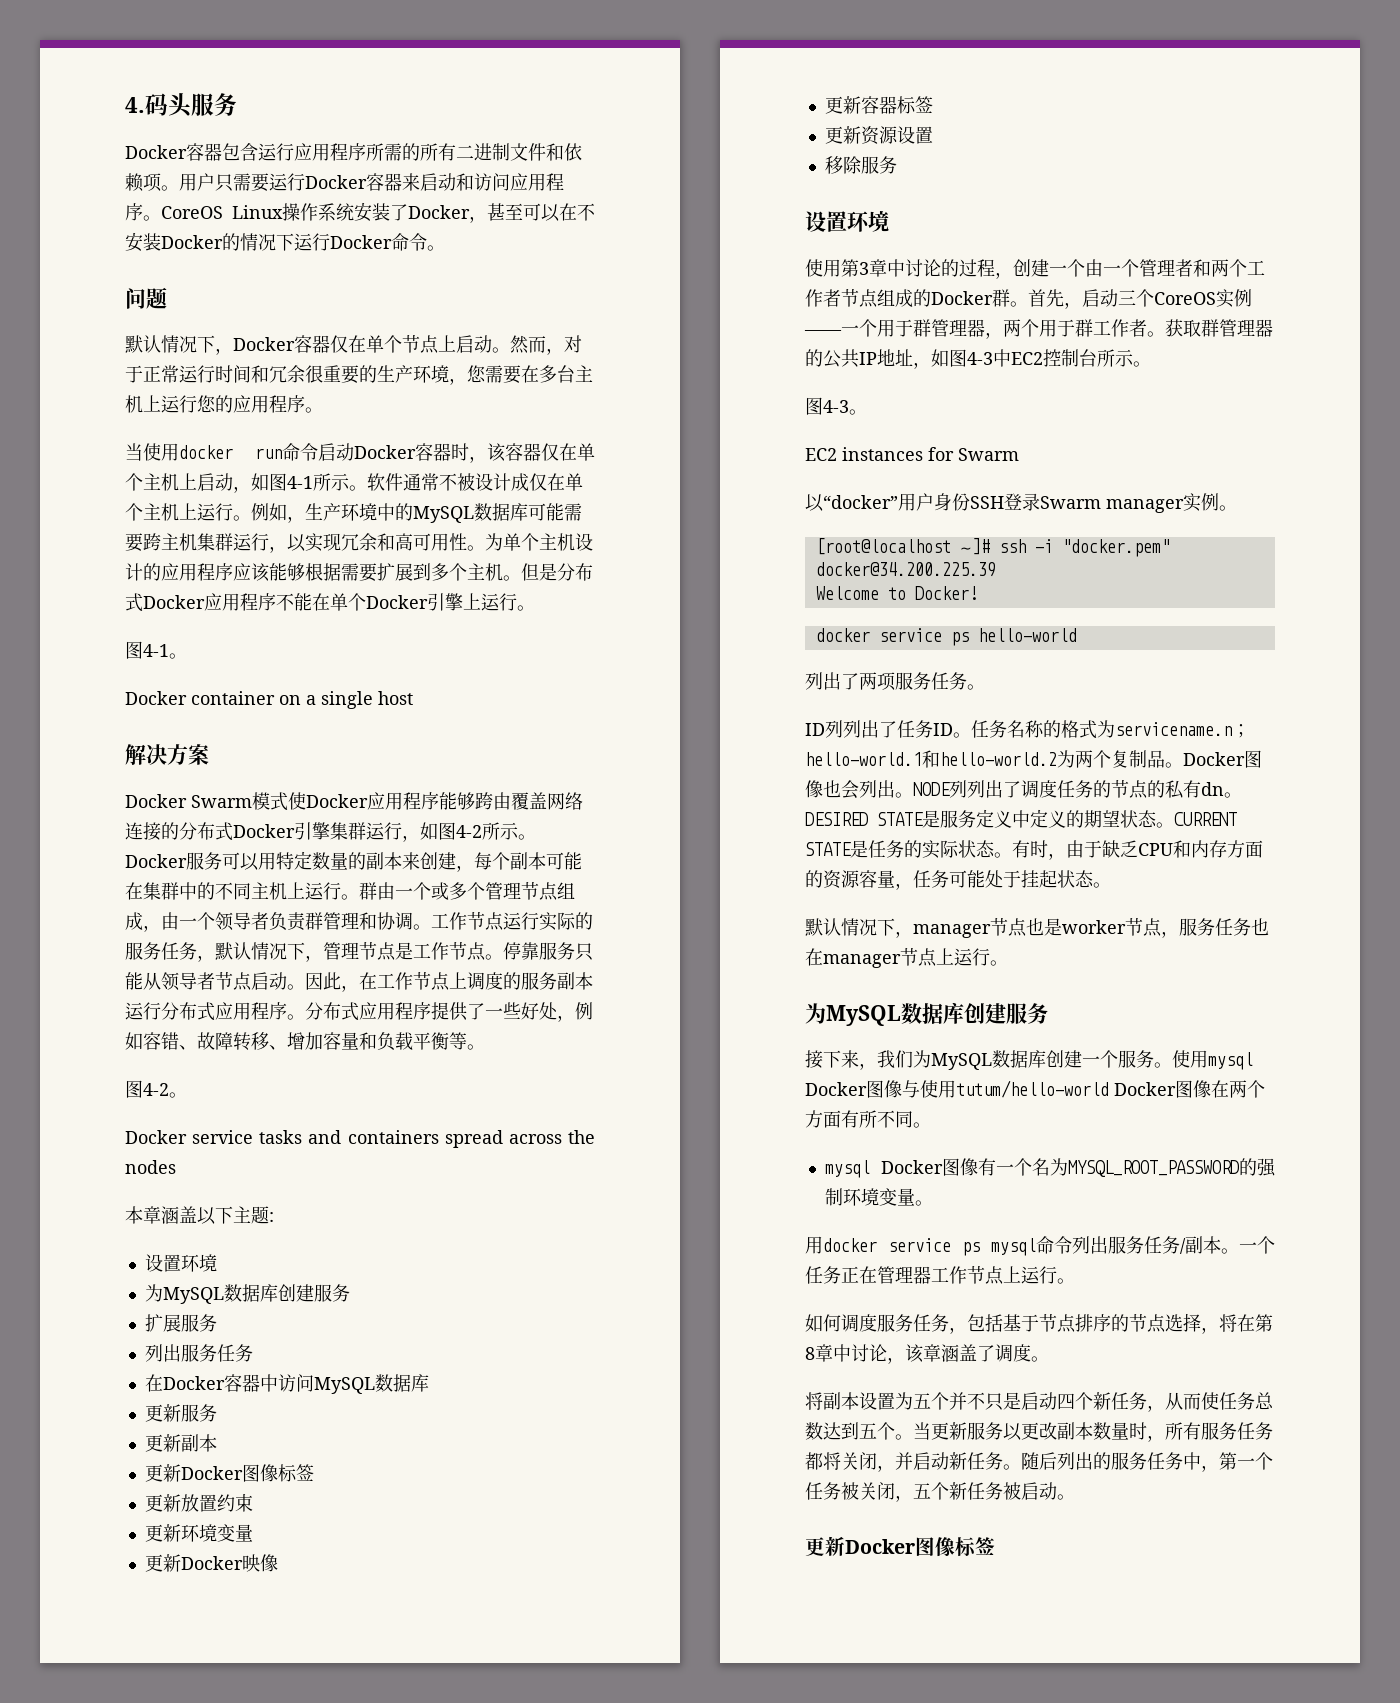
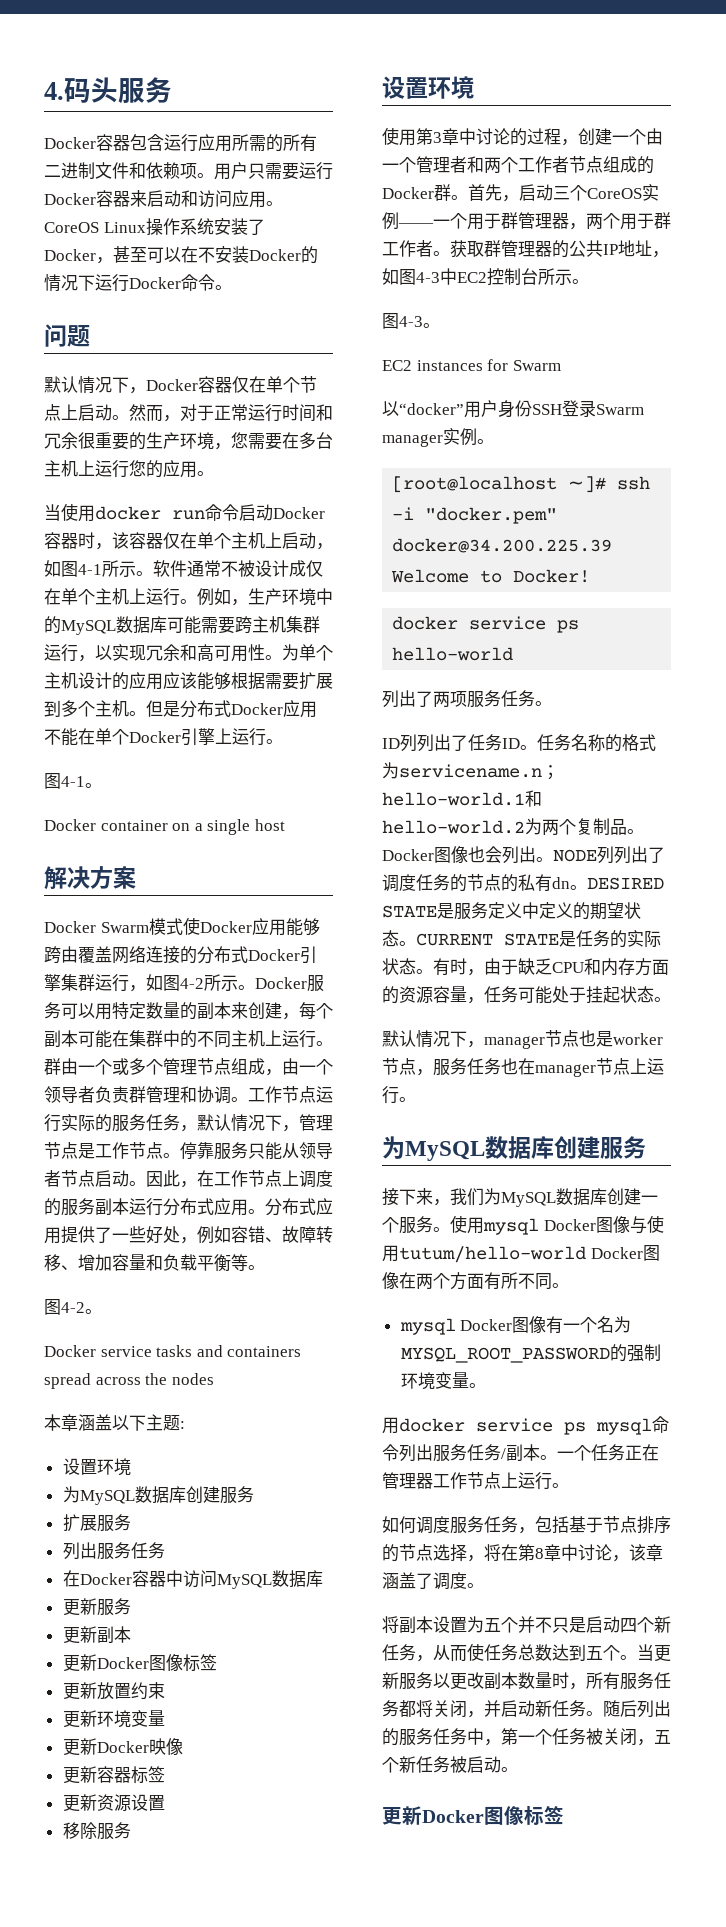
[330,143,366,161] 程序 -> (232, 143) none
[546,173,564,191] [125,203,143,221] 程序 -> (266, 199) none
[269,395,305,413] 程序 -> (197, 469) none
[197,563,233,581] 程序 -> (163, 681) none
[240,593,276,611] 程序 -> (317, 709) none
[403,792,439,810] 程序 -> (286, 927) none
[251,1002,287,1020] 程序 -> (248, 1207) none
[395,1002,431,1020] 程序 -> (61, 1235) none

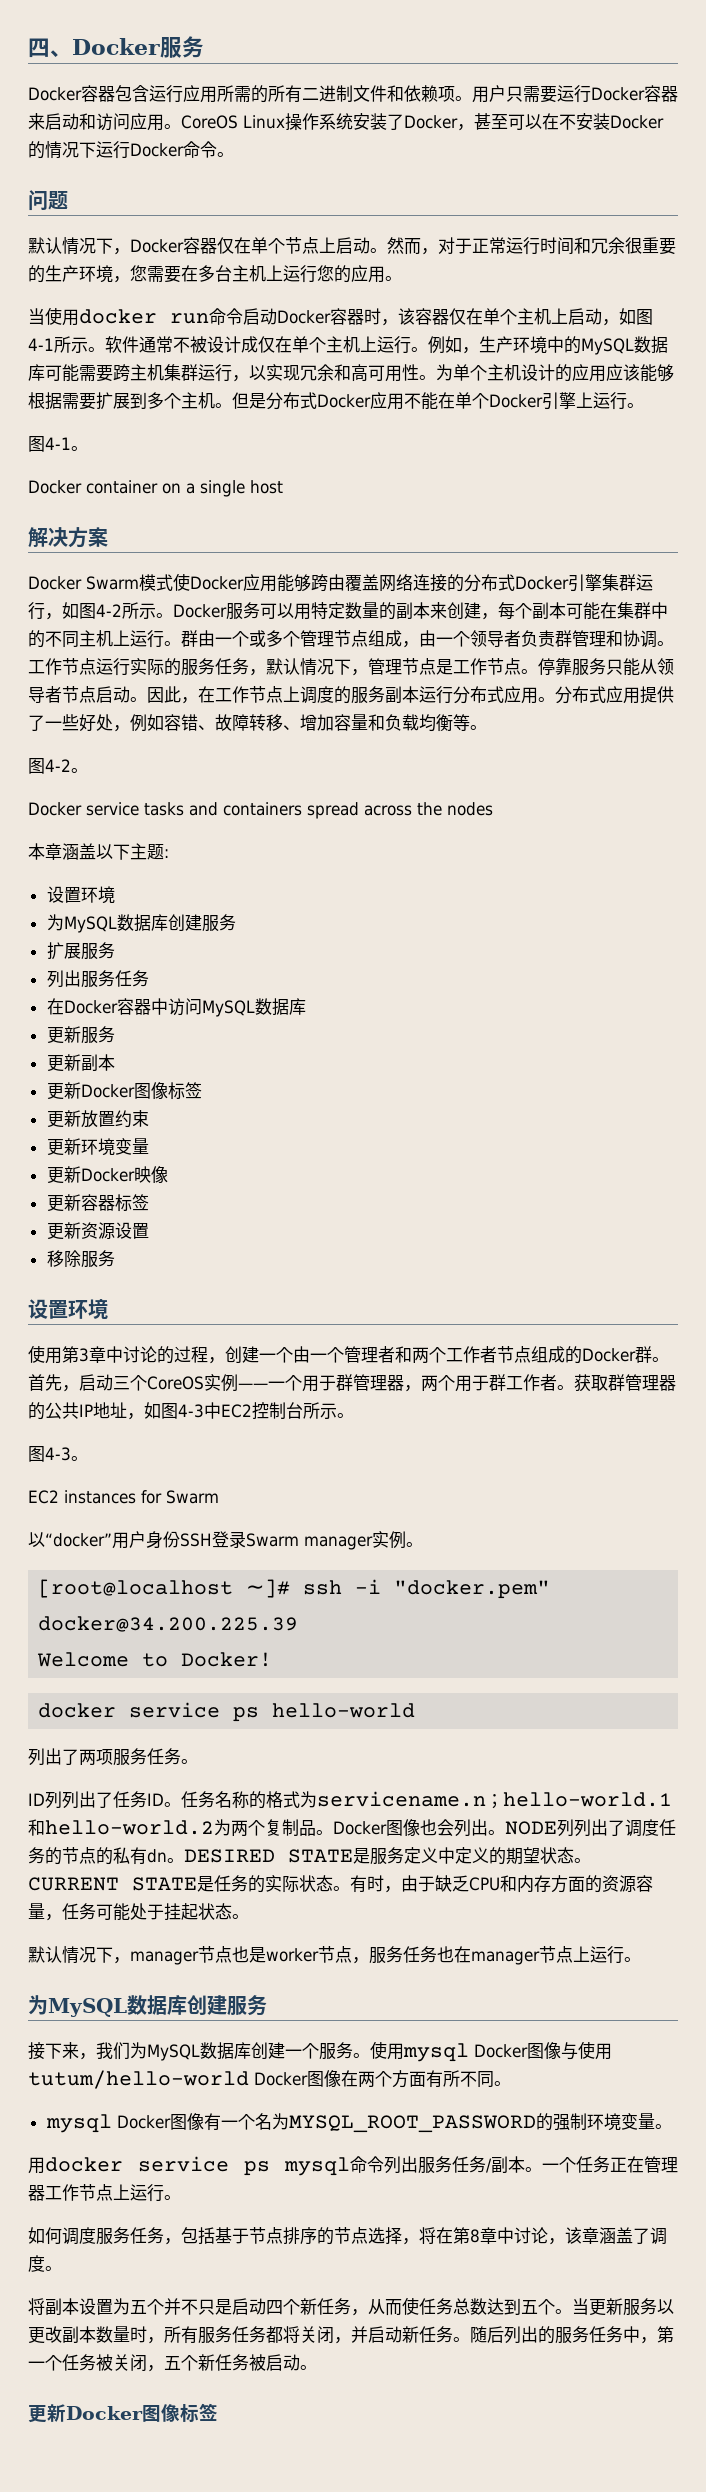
[44,77,118,103] 4.码头 -> [28,38,160,58] 四、Docker
[197,1255,214,1271] 平 -> [419,714,436,732] 均

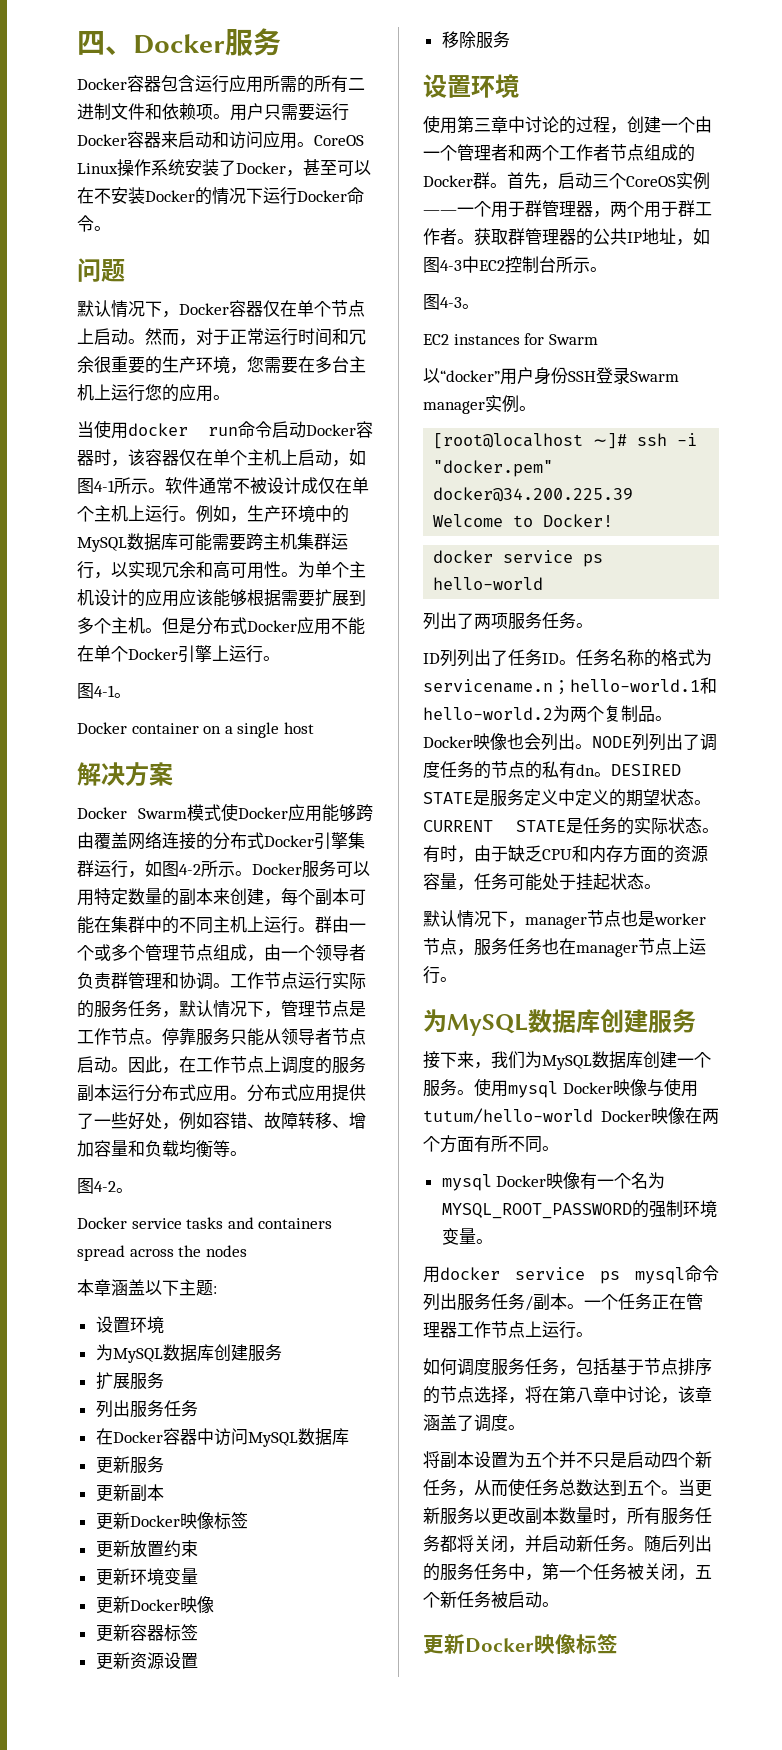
[133,1083,151,1099] 图 -> [179,1512,197,1529] 映
[79,1348,89,1362] 3 -> [474,118,491,132] 三
[386,1820,403,1836] 图 -> [473,733,490,750] 映
[527,2043,544,2059] 图 -> [612,1079,630,1096] 映
[307,2071,324,2087] 图 -> [651,1107,668,1124] 映
[169,2114,187,2130] 图 -> [546,1172,564,1189] 映
[470,2229,480,2243] 8 -> [576,1387,593,1403] 八
[142,2405,161,2422] 图 -> [534,1634,555,1654] 映

